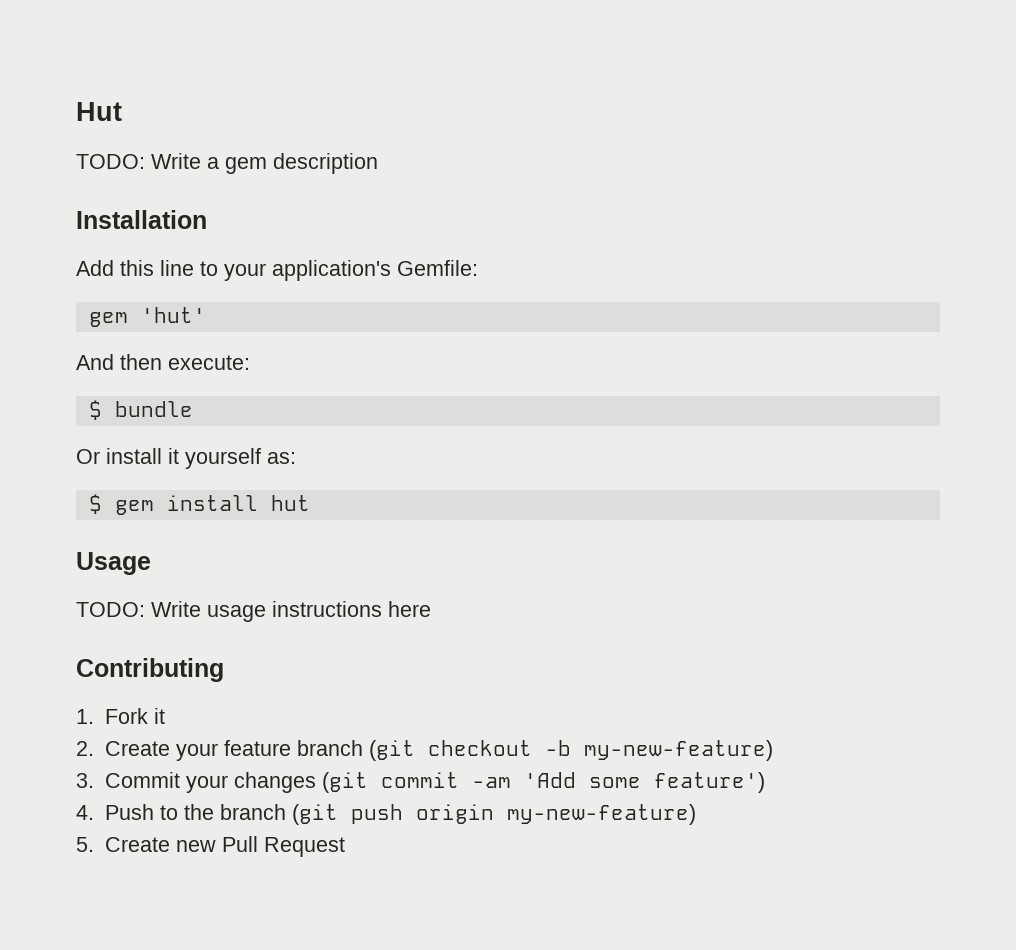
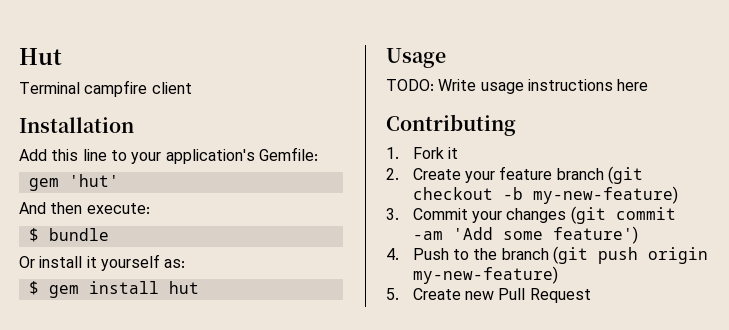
[76,153,378,174] TODO: Write a gem description -> [19,80,192,97] Terminal campfire client

